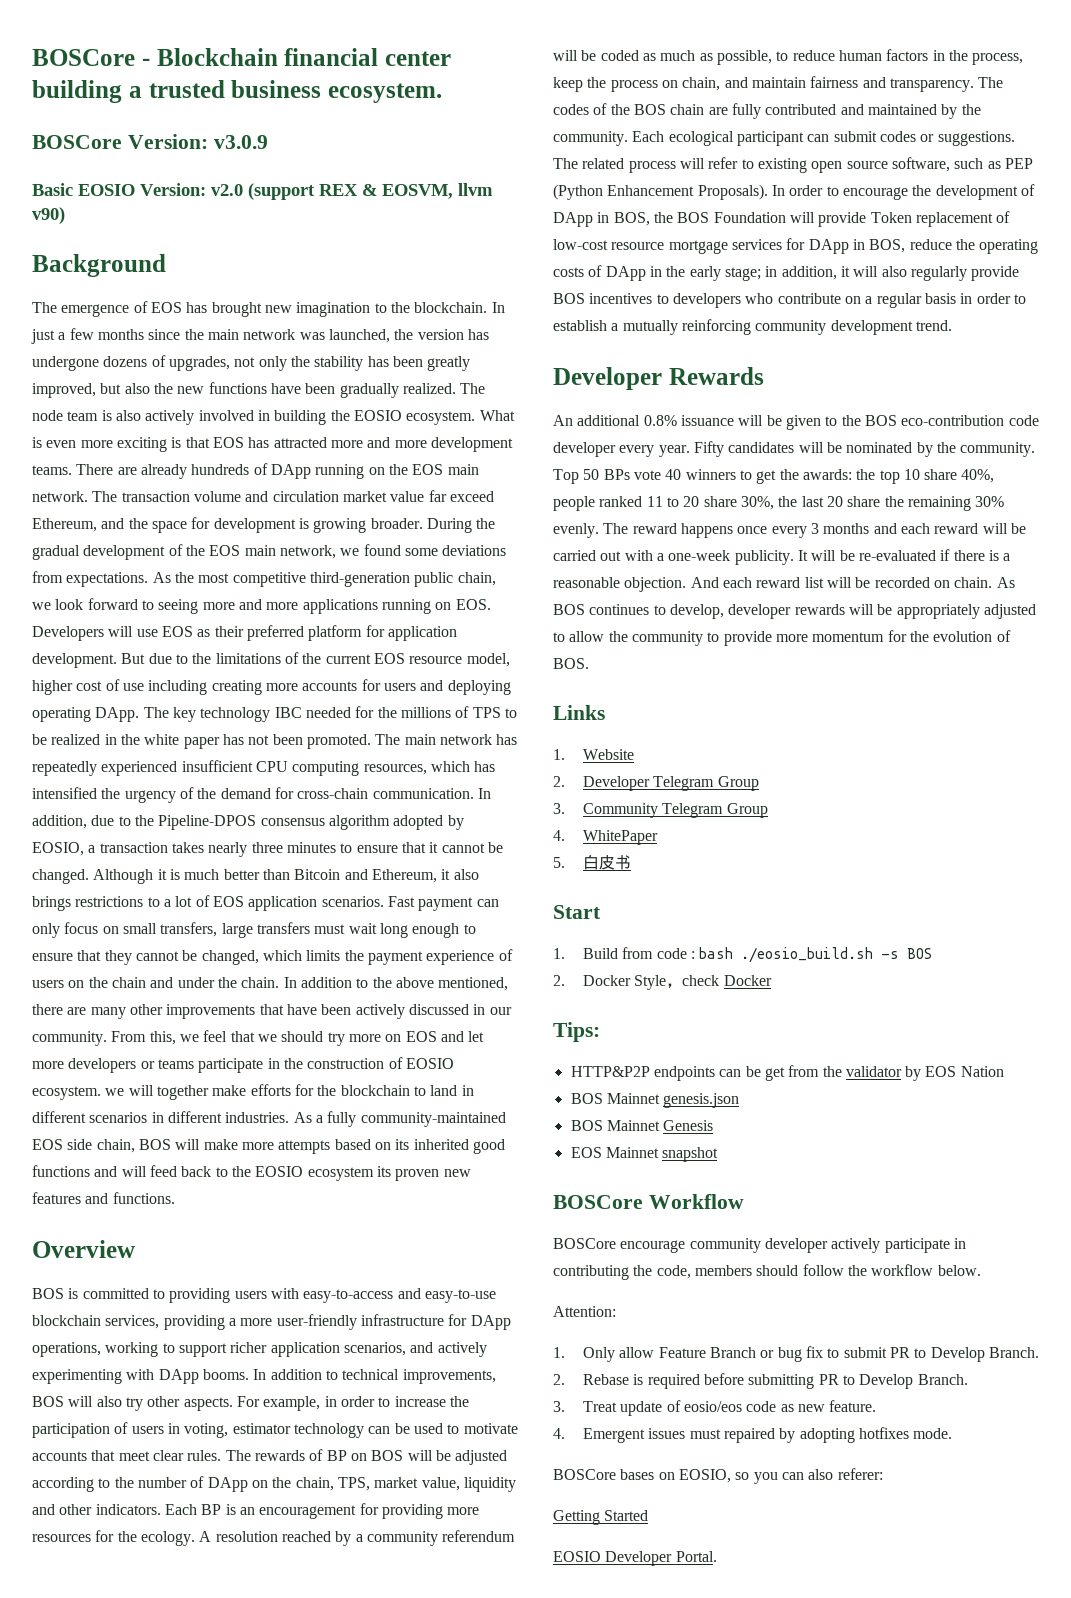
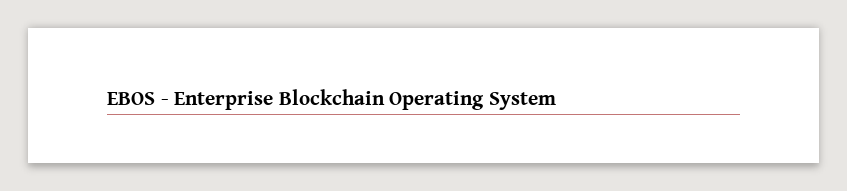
[32,48,451,66] [32,80,442,103] [32,134,268,149] [32,183,493,200] [32,207,65,224] [32,254,166,277] [32,301,505,317] [31,328,489,344] [32,355,471,371] [32,382,486,398] [32,410,515,425] [32,437,513,452] [32,463,479,479] [32,490,494,502] [32,517,496,533] [32,544,507,560] [32,571,496,587] [32,598,491,614] [32,625,457,641] [32,652,510,668] [32,679,511,695] [32,706,517,722] [32,734,518,749] [32,760,496,776] [32,787,491,803] [32,815,464,830] [32,842,503,857] [32,869,479,884] [32,895,499,911] [32,922,476,938] [32,949,513,965] [32,977,509,991] [32,1004,512,1019] [32,1030,485,1046] [32,1057,454,1073] [32,1084,474,1100] [32,1111,506,1127] [32,1139,505,1154] [32,1165,471,1181] [32,1192,175,1204] [32,1240,135,1258] [32,1288,496,1303] [32,1314,511,1330] [32,1342,487,1357] [32,1369,496,1384] [32,1396,469,1411] [32,1422,518,1438] [32,1449,508,1465] [32,1476,516,1492] [32,1503,480,1519] [32,1530,516,1546] [553,49,1024,65] [553,76,1004,92] [553,103,981,119] [553,131,1015,146] [553,157,1033,173] [553,184,1035,200] [553,211,1011,227] [553,238,1039,254] [553,265,1020,281] [553,293,1026,308] [553,319,952,335] [553,367,764,390] [553,415,1039,430] [553,441,1036,457] [553,469,995,484] [553,496,1005,511] [553,523,1026,538] [553,549,1011,565] [553,577,1015,592] [553,604,1036,619] [553,630,1011,646] [553,658,589,669] [553,705,605,720] [553,749,635,760] [553,776,759,791] [553,803,768,818] [553,830,659,845] [553,855,632,870] [553,905,601,919] [553,947,933,963] [553,975,772,990] [553,1022,600,1042] [570,1065,1004,1081] [570,1093,740,1108] [570,1120,714,1131] [570,1147,719,1162] [553,1194,744,1209] [553,1238,966,1253] [553,1264,981,1280] [553,1306,616,1317] [553,1346,1039,1362] [553,1373,968,1389] [553,1400,877,1416] [553,1427,953,1443] [553,1468,883,1484] [553,1510,649,1525] [553,1551,717,1566] BOSCore - Blockchain financial center building a trusted business ecosystem. // BOSCore Version: v3.0.9 // Basic EOSIO Version: v2.0 (support REX & EOSVM, llvm v90) // Background // The emergence of EOS has brought new imagination to the blockchain. In just a few months since the main network was launched, the version has undergone dozens of upgrades, not only the stability has been greatly improved, but also the new functions have been gradually realized. The node team is also actively involved in building the EOSIO ecosystem. What is even more exciting is that EOS has attracted more and more development teams. There are already hundreds of DApp running on the EOS main network. The transaction volume and circulation market value far exceed Ethereum, and the space for development is growing broader. During the gradual development of the EOS main network, we found some deviations from expectations. As the most competitive third-generation public chain, we look forward to seeing more and more applications running on EOS. Developers will use EOS as their preferred platform for application development. But due to the limitations of the current EOS resource model, higher cost of use including creating more accounts for users and deploying operating DApp. The key technology IBC needed for the millions of TPS to be realized in the white paper has not been promoted. The main network has repeatedly experienced insufficient CPU computing resources, which has intensified the urgency of the demand for cross-chain communication. In addition, due to the Pipeline-DPOS consensus algorithm adopted by EOSIO, a transaction takes nearly three minutes to ensure that it cannot be changed. Although it is much better than Bitcoin and Ethereum, it also brings restrictions to a lot of EOS application scenarios. Fast payment can only focus on small transfers, large transfers must wait long enough to ensure that they cannot be changed, which limits the payment experience of users on the chain and under the chain. In addition to the above mentioned, there are many other improvements that have been actively discussed in our community. From this, we feel that we should try more on EOS and let more developers or teams participate in the construction of EOSIO ecosystem. we will together make efforts for the blockchain to land in different scenarios in different industries. As a fully community-maintained EOS side chain, BOS will make more attempts based on its inherited good functions and will feed back to the EOSIO ecosystem its proven new features and functions. // Overview // BOS is committed to providing users with easy-to-access and easy-to-use blockchain services, providing a more user-friendly infrastructure for DApp operations, working to support richer application scenarios, and actively experimenting with DApp booms. In addition to technical improvements, BOS will also try other aspects. For example, in order to increase the participation of users in voting, estimator technology can be used to motivate accounts that meet clear rules. The rewards of BP on BOS will be adjusted according to the number of DApp on the chain, TPS, market value, liquidity and other indicators. Each BP is an encouragement for providing more resources for the ecology. A resolution reached by a community referendum will be coded as much as possible, to reduce human factors in the process, keep the process on chain, and maintain fairness and transparency. The codes of the BOS chain are fully contributed and maintained by the community. Each ecological participant can submit codes or suggestions. The related process will refer to existing open source software, such as PEP (Python Enhancement Proposals). In order to encourage the development of DApp in BOS, the BOS Foundation will provide Token replacement of low-cost resource mortgage services for DApp in BOS, reduce the operating costs of DApp in the early stage; in addition, it will also regularly provide BOS incentives to developers who contribute on a regular basis in order to establish a mutually reinforcing community development trend. // Developer Rewards // An additional 0.8% issuance will be given to the BOS eco-contribution code developer every year. Fifty candidates will be nominated by the community. Top 50 BPs vote 40 winners to get the awards: the top 10 share 40%, people ranked 11 to 20 share 30%, the last 20 share the remaining 30% evenly. The reward happens once every 3 months and each reward will be carried out with a one-week publicity. It will be re-evaluated if there is a reasonable objection. And each reward list will be recorded on chain. As BOS continues to develop, developer rewards will be appropriately adjusted to allow the community to provide more momentum for the evolution of BOS. // Links // 1. Website // 2. Developer Telegram Group // 3. Community Telegram Group // 4. WhitePaper // 5.白皮书 // Start // 1. Build from code : bash ./eosio_build.sh -s BOS // 2. Docker Style，check Docker // Tips: // HTTP&P2P endpoints can be get from the validator by EOS Nation // BOS Mainnet genesis.json // BOS Mainnet Genesis // EOS Mainnet snapshot // BOSCore Workflow // BOSCore encourage community developer actively participate in contributing the code, members should follow the workflow below. // Attention: // 1. Only allow Feature Branch or bug fix to submit PR to Develop Branch. // 2. Rebase is required before submitting PR to Develop Branch. // 3. Treat update of eosio/eos code as new feature. // 4. Emergent issues must repaired by adopting hotfixes mode. // BOSCore bases on EOSIO, so you can also referer: // Getting Started // EOSIO Developer Portal. -> [107,89,556,110] EBOS - Enterprise Blockchain Operating System

